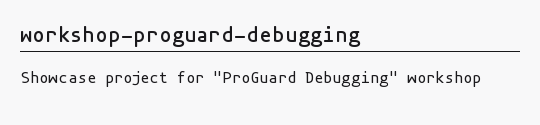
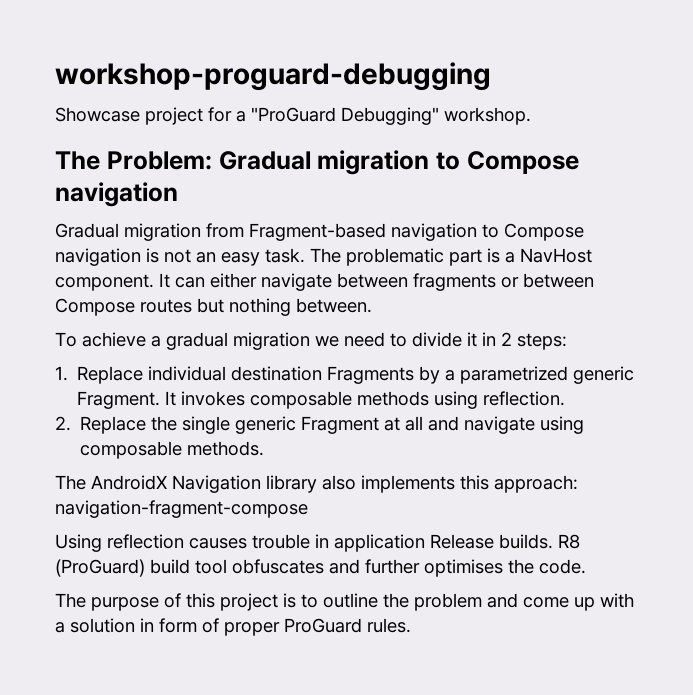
(204, 77) none -> [236,111,246,122] a
[407,71,481,87] workshop -> [444,107,531,125] [55,150,579,175] [55,182,178,207] [55,223,584,241] [55,248,592,266] [55,273,594,291] [55,298,372,316] [55,332,567,350] [55,366,635,384] [77,391,566,409] [55,416,585,434] [80,441,265,459] [55,475,578,493] [55,500,308,518] [55,534,580,552] [55,559,586,577] [55,593,634,611] [55,618,411,636] workshop. // The Problem: Gradual migration to Compose navigation // Gradual migration from Fragment-based navigation to Compose navigation is not an easy task. The problematic part is a NavHost component. It can either navigate between fragments or between Compose routes but nothing between. // To achieve a gradual migration we need to divide it in 2 steps: // 1. Replace individual destination Fragments by a parametrized generic Fragment. It invokes composable methods using reflection. // 2. Replace the single generic Fragment at all and navigate using composable methods. // The AndroidX Navigation library also implements this approach: navigation-fragment-compose // Using reflection causes trouble in application Release builds. R8 (ProGuard) build tool obfuscates and further optimises the code. // The purpose of this project is to outline the problem and come up with a solution in form of proper ProGuard rules.

